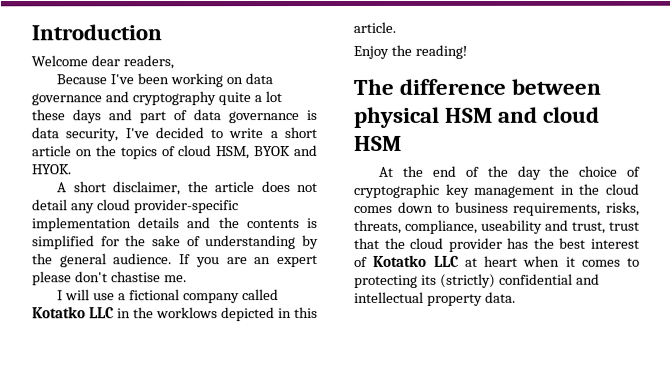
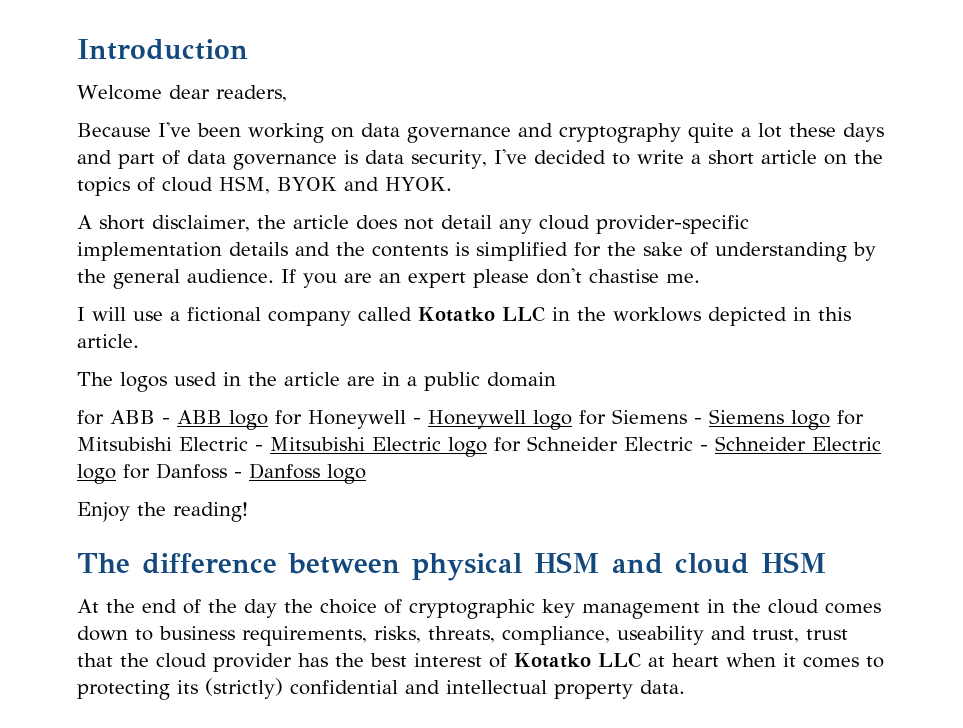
(396, 27) none -> [77,372,556,392] [77,409,864,430] [77,436,881,457] [77,463,366,484] // The logos used in the article are in a public domain // for ABB - ABB logo for Honeywell - Honeywell logo for Siemens - Siemens logo for Mitsubishi Electric - Mitsubishi Electric logo for Schneider Electric - Schneider Electric logo for Danfoss - Danfoss logo

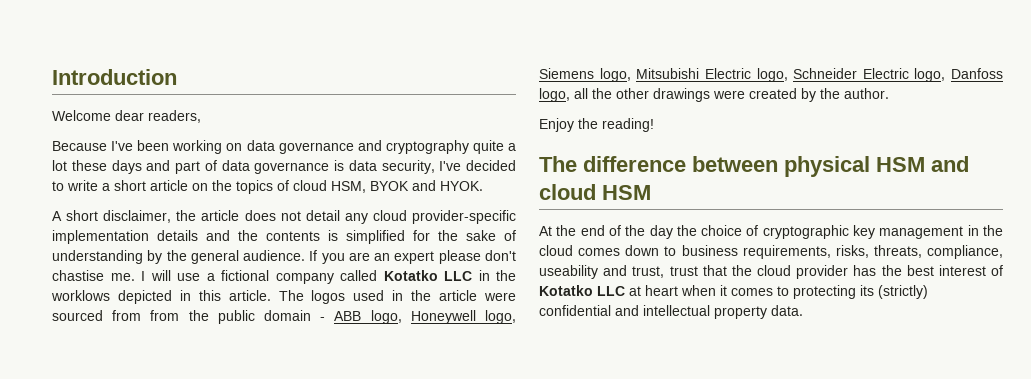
(700, 278) // -> (135, 277) none
(139, 341) // -> (271, 295) none
[347,372,556,391] [77,409,864,430] [77,436,881,457] [77,463,366,484] are in a public domain // for ABB - ABB logo for Honeywell - Honeywell logo for Siemens - Siemens logo for Mitsubishi Electric - Mitsubishi Electric logo for Schneider Electric - Schneider Electric logo for Danfoss - Danfoss logo -> [484,292,517,301] [52,310,516,324] [539,68,1003,82] [539,88,889,102] were sourced from from the public domain - ABB logo, Honeywell logo, Siemens logo, Mitsubishi Electric logo, Schneider Electric logo, Danfoss logo, all the other drawings were created by the author.

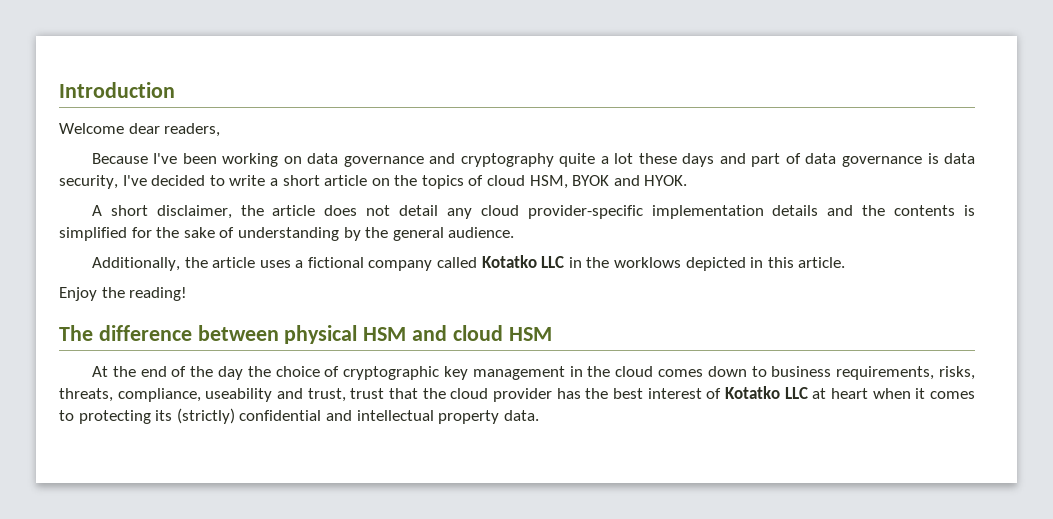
[309,250,516,264] [52,270,200,281] If you are an expert please don't chastise me. I will use -> [91,257,291,271] // Additionally, the article uses
[278,290,517,304] [52,310,516,324] [539,68,1003,82] [539,88,889,102] The logos used in the article were sourced from from the public domain - ABB logo, Honeywell logo, Siemens logo, Mitsubishi Electric logo, Schneider Electric logo, Danfoss logo, all the other drawings were created by the author. -> (846, 262) none

